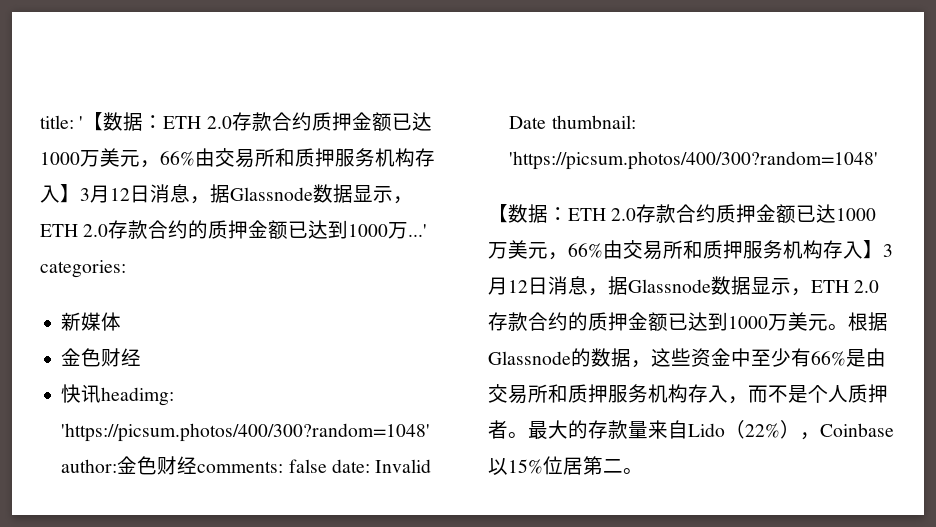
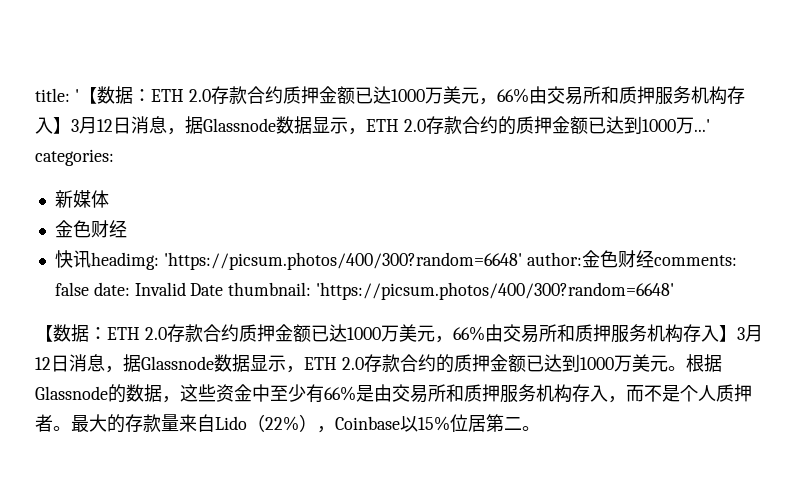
[61,423,431,442] 'https://picsum.photos/400/300?random=1048' -> [163,252,522,270] 'https://picsum.photos/400/300?random=6648'
[509,151,879,170] 'https://picsum.photos/400/300?random=1048' -> [316,282,675,300] 'https://picsum.photos/400/300?random=6648'

